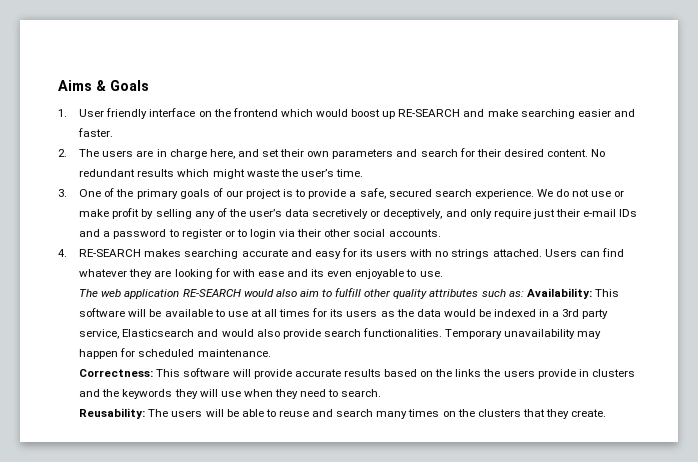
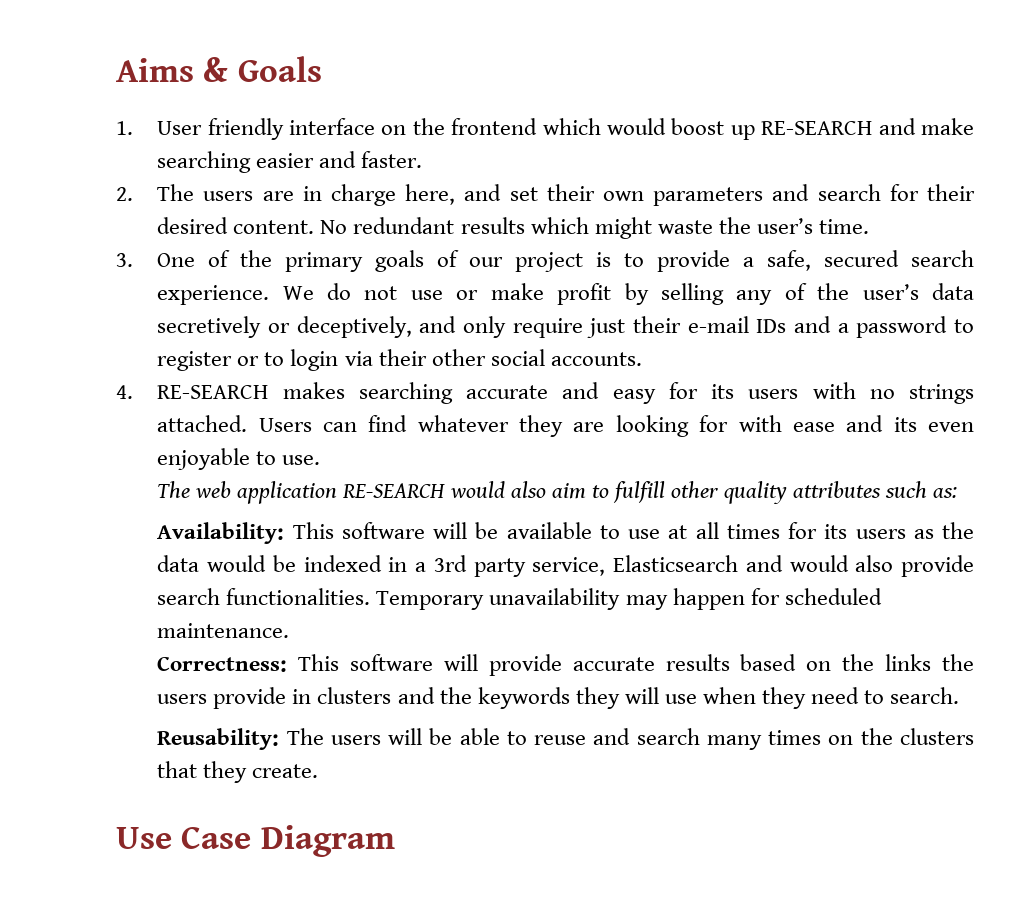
(524, 294) none -> (958, 492) //
(607, 413) none -> [116,825,395,857] // Use Case Diagram

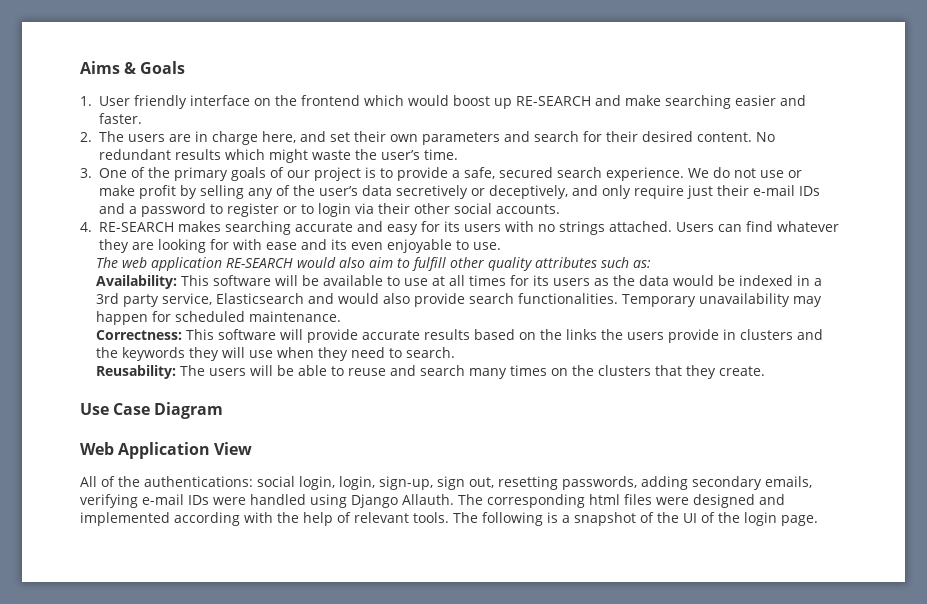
(395, 841) none -> [80,442,253,459] [80,476,812,490] [80,494,785,508] [80,512,818,526] // Web Application View // All of the authentications: social login, login, sign-up, sign out, resetting passwords, adding secondary emails, verifying e-mail IDs were handled using Django Allauth. The corresponding html files were designed and implemented according with the help of relevant tools. The following is a snapshot of the UI of the login page.

